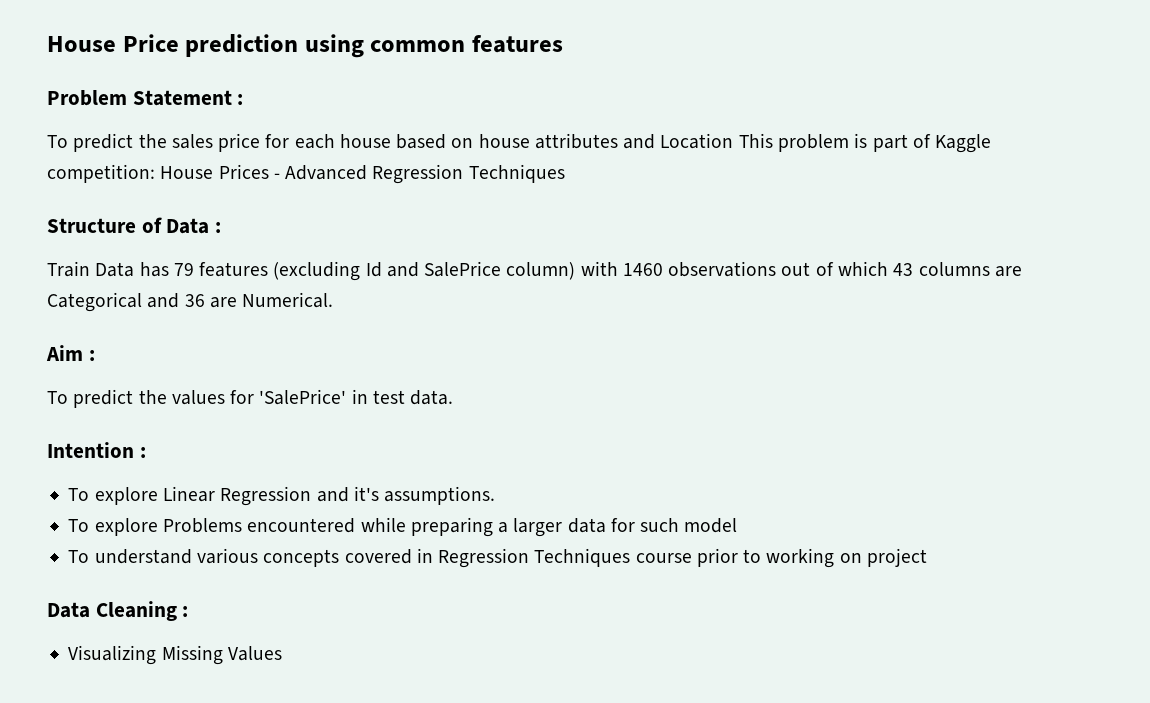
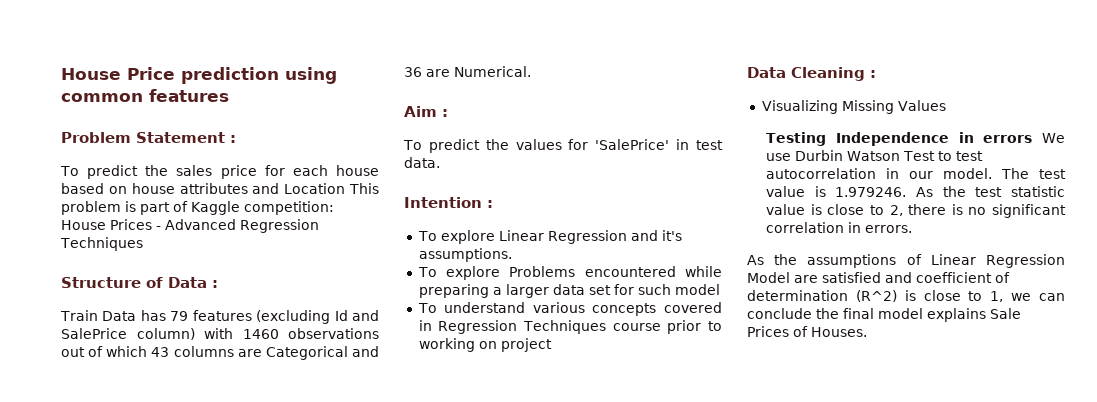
(606, 525) none -> [588,285,611,295] set
(282, 653) none -> [766,132,1065,146] [766,150,984,161] [766,168,1066,179] [766,186,1065,197] [766,204,1066,218] [766,222,913,233] [747,254,1065,268] [747,272,1010,283] [747,290,1065,302] [747,308,1021,322] [747,326,867,337] // Testing Independence in errors We use Durbin Watson Test to test autocorrelation in our model. The test value is 1.979246. As the test statistic value is close to 2, there is no significant correlation in errors. // As the assumptions of Linear Regression Model are satisfied and coefficient of determination (R^2) is close to 1, we can conclude the final model explains Sale Prices of Houses.

